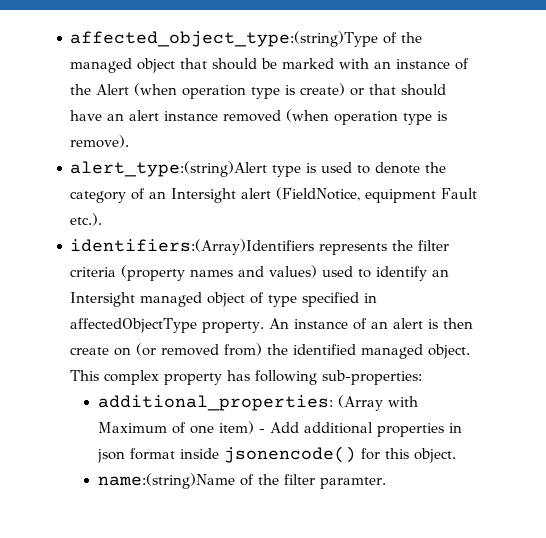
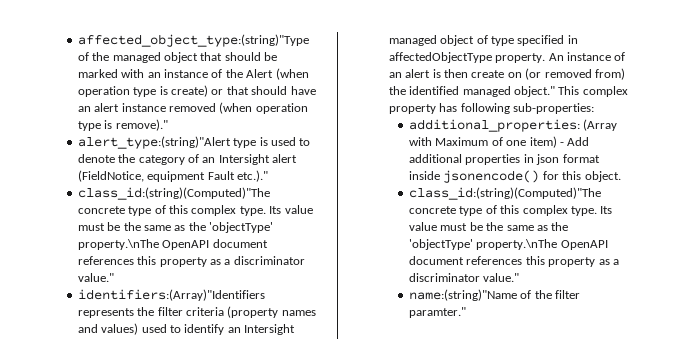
[70,31,379,47] affected_object_type:(string)Type -> [77,34,309,47] affected_object_type:(string)"Type
[70,135,130,148] [70,161,268,177] remove). // alert_type:(string)Alert -> [115,119,168,131] [77,136,231,149] remove)." // alert_type:(string)"Alert
[70,213,103,226] [70,239,315,255] etc.). // identifiers:(Array)Identifiers -> [237,170,269,182] [77,187,270,200] [77,205,313,216] [77,222,274,233] [77,239,268,250] [77,256,305,267] [77,273,114,282] [77,289,265,301] etc.)." // class_id:(string)(Computed)"The concrete type of this complex type. Its value must be the same as the 'objectType' property.\nThe OpenAPI document references this property as a discriminator value." // identifiers:(Array)"Identifiers
[428,344,471,359] object. -> [514,86,556,97] object."
[97,473,235,489] name:(string)Name -> [409,187,602,200] [409,205,613,216] [409,222,569,231] [409,239,608,250] [409,256,619,267] [409,273,520,282] [409,289,518,301] class_id:(string)(Computed)"The concrete type of this complex type. Its value must be the same as the 'objectType' property.\nThe OpenAPI document references this property as a discriminator value." // name:(string)"Name
[319,477,386,489] paramter. -> [409,307,467,318] paramter."

